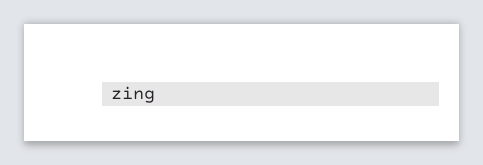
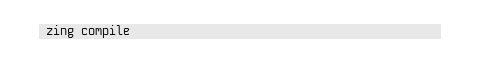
(155, 94) none -> [80,25,130,38] compile

